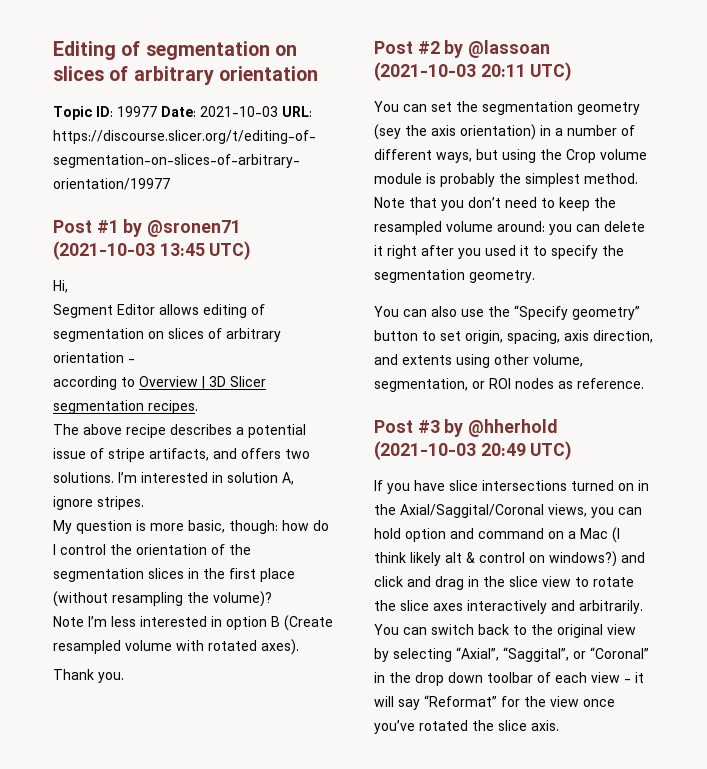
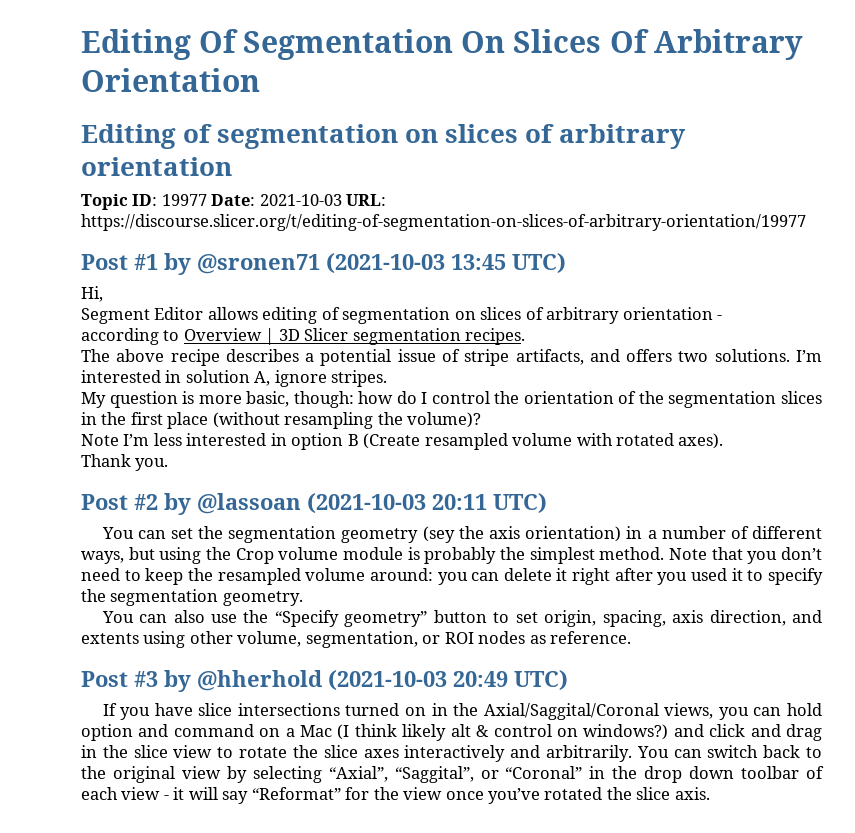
[53,41,116,60] Editing -> [81,29,803,60] [81,68,260,92] [81,124,176,149] Editing Of Segmentation On Slices Of Arbitrary Orientation // Editing

